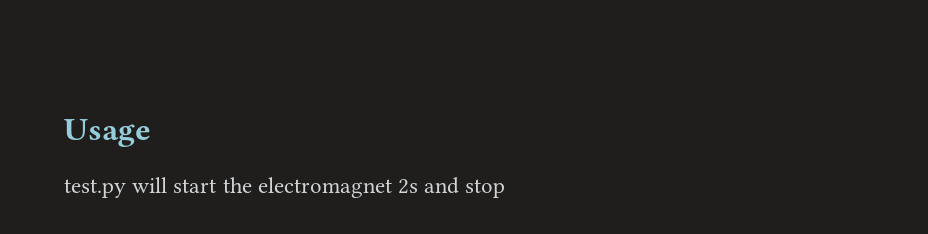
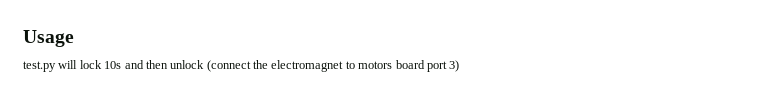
[173,177,506,198] start the electromagnet 2s and stop -> [79,60,460,72] lock 10s and then unlock (connect the electromagnet to motors board port 3)

